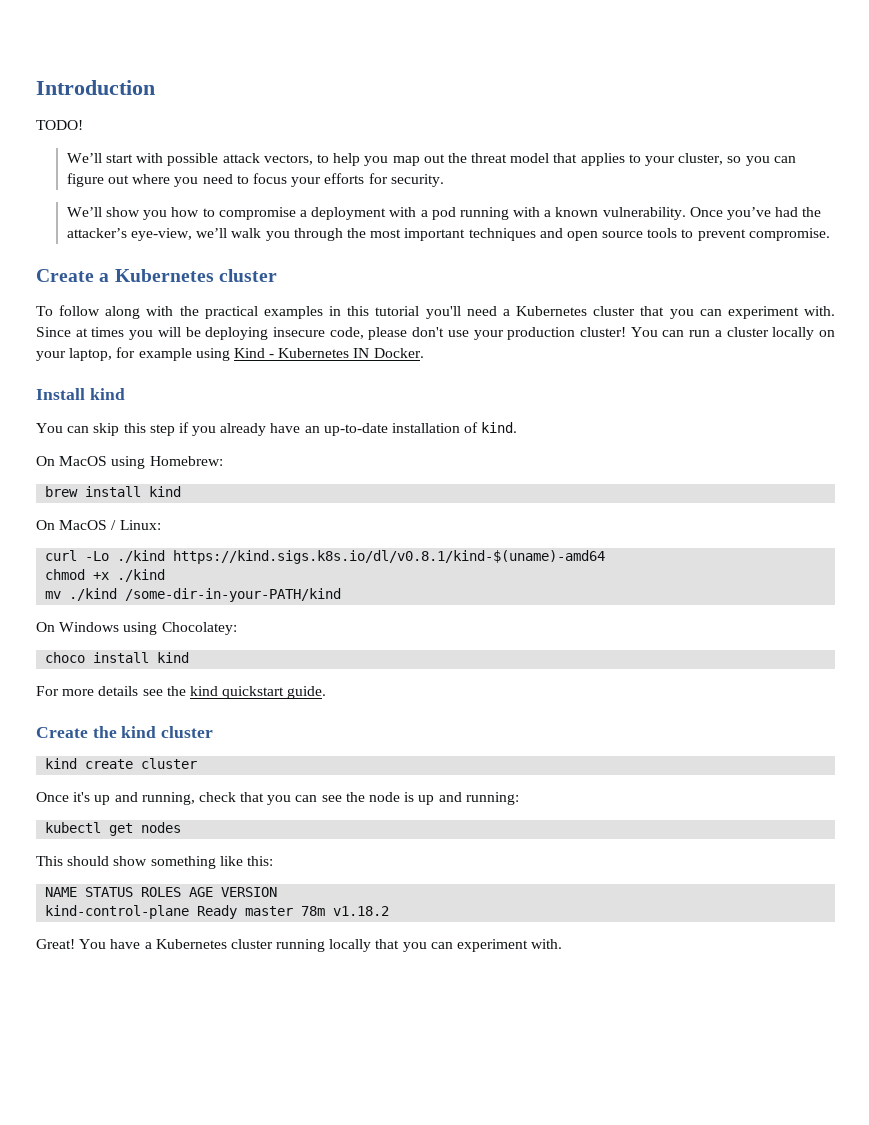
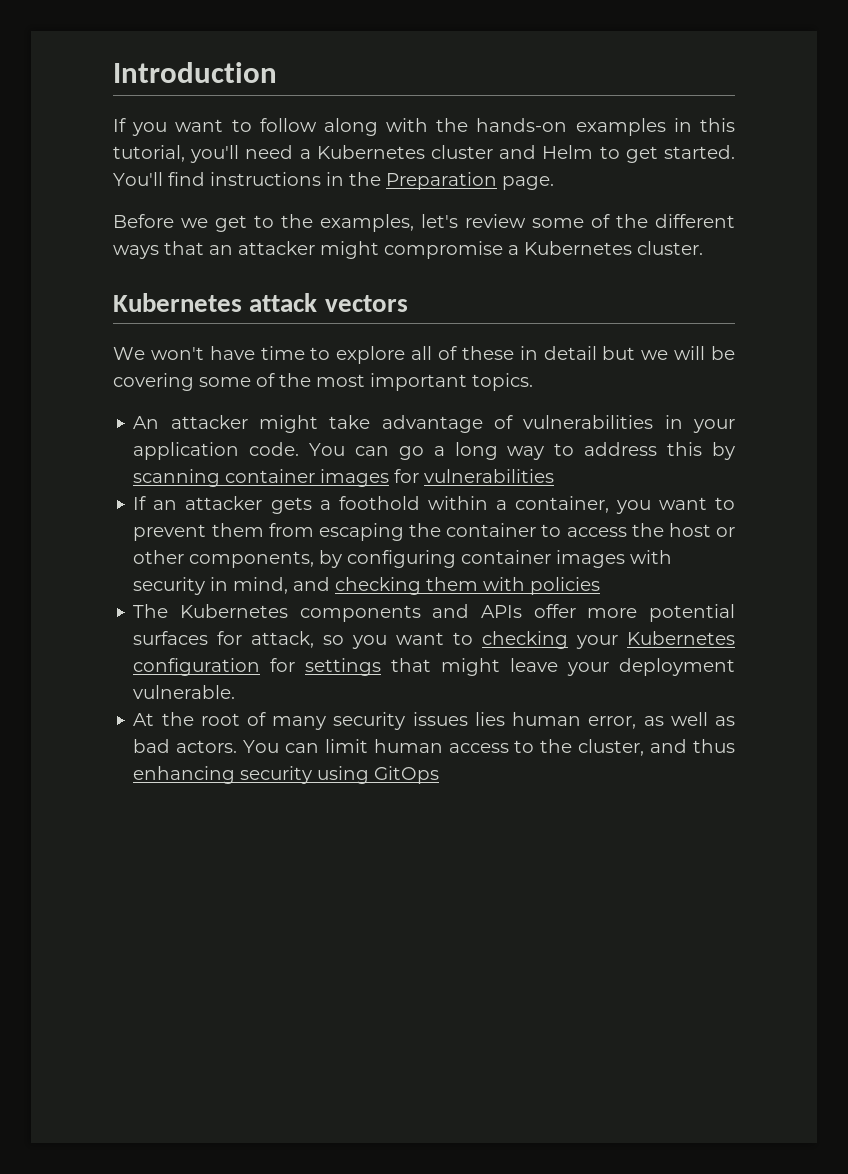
[36,120,83,130] [66,153,796,166] [66,173,444,187] [66,207,822,220] [66,228,830,241] [36,269,277,282] [36,306,53,316] TODO! // We’ll start with possible attack vectors, to help you map out the threat model that applies to your cluster, so you can figure out where you need to focus your efforts for security. // We’ll show you how to compromise a deployment with a pod running with a known vulnerability. Once you’ve had the attacker’s eye-view, we’ll walk you through the most important techniques and open source tools to prevent compromise. // Create a Kubernetes cluster // To -> [113,118,252,136] If you want to
[204,306,258,319] practical -> [476,118,568,132] hands-on
[375,306,420,316] tutorial -> [113,145,185,162] tutorial,
[640,306,835,319] [36,327,835,340] [36,347,424,361] [36,388,125,400] [36,422,518,436] [36,456,223,469] [45,486,182,497] [36,520,161,530] [45,550,606,564] [45,569,166,582] [45,588,342,602] [36,622,237,635] [45,652,190,663] [36,686,327,699] [36,726,214,738] [45,758,198,769] [36,792,519,805] [45,822,182,836] [36,856,273,869] [45,887,278,897] [45,905,390,919] [36,939,563,952] that you can experiment with. Since at times you will be deploying insecure code, please don't use your production cluster! You can run a cluster locally on your laptop, for example using Kind - Kubernetes IN Docker. // Install kind // You can skip this step if you already have an up-to-date installation of kind. // On MacOS using Homebrew: // brew install kind // On MacOS / Linux: // curl -Lo ./kind https://kind.sigs.k8s.io/dl/v0.8.1/kind-$(uname)-amd64 // chmod +x ./kind // mv ./kind /some-dir-in-your-PATH/kind // On Windows using Chocolatey: // choco install kind // For more details see the kind quickstart guide. // Create the kind cluster // kind create cluster // Once it's up and running, check that you can see the node is up and running: // kubectl get nodes // This should show something like this: // NAME STATUS ROLES AGE VERSION // kind-control-plane Ready master 78m v1.18.2 // Great! You have a Kubernetes cluster running locally that you can experiment with. -> [499,145,735,163] [113,172,554,190] [113,214,735,232] [113,241,703,259] [113,293,408,312] [113,346,735,364] [113,373,533,391] [133,415,735,433] [133,442,735,460] [133,469,555,487] [133,496,735,514] [133,523,735,541] [133,550,673,568] [133,577,601,595] [133,604,735,622] [133,631,735,649] [133,658,735,676] [133,685,236,699] [133,712,735,730] [133,739,735,756] [133,766,440,784] and Helm to get started. You'll find instructions in the Preparation page. // Before we get to the examples, let's review some of the different ways that an attacker might compromise a Kubernetes cluster. // Kubernetes attack vectors // We won't have time to explore all of these in detail but we will be covering some of the most important topics. // An attacker might take advantage of vulnerabilities in your application code. You can go a long way to address this by scanning container images for vulnerabilities // If an attacker gets a foothold within a container, you want to prevent them from escaping the container to access the host or other components, by configuring container images with security in mind, and checking them with policies // The Kubernetes components and APIs offer more potential surfaces for attack, so you want to checking your Kubernetes configuration for settings that might leave your deployment vulnerable. // At the root of many security issues lies human error, as well as bad actors. You can limit human access to the cluster, and thus enhancing security using GitOps

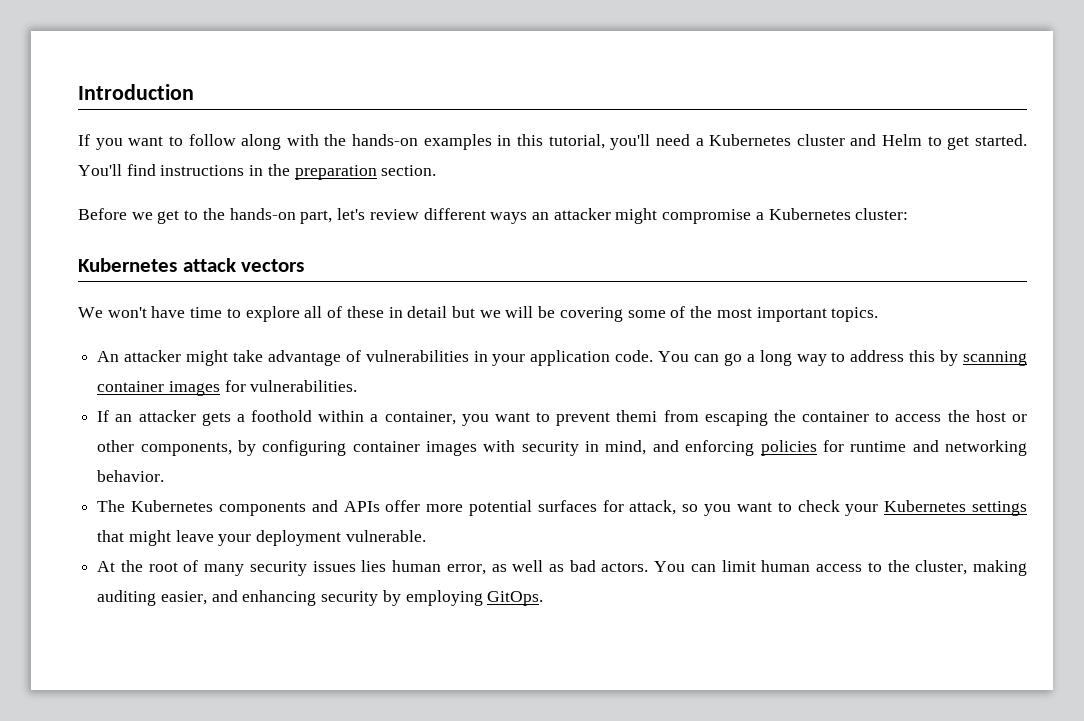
[386,172,554,190] Preparation page. -> [294,165,437,180] preparation section.
[320,214,648,232] examples, let's review some of the -> [229,208,419,224] hands-on part, let's review
[164,241,204,255] that -> (528, 218) none
[637,241,703,255] cluster. -> [855,208,909,220] cluster:
[424,469,555,483] vulnerabilities -> [250,380,358,392] vulnerabilities.
[211,523,264,537] them -> [616,410,658,422] themi
[335,577,601,595] checking them with policies -> [685,440,1027,456] [97,470,165,482] enforcing policies for runtime and networking behavior.
[482,631,569,649] checking -> [797,500,840,512] check
[133,658,296,676] configuration for -> (967, 506) none
[650,739,735,753] [133,766,440,784] and thus enhancing security using GitOps -> [973,560,1027,576] [97,590,544,606] making auditing easier, and enhancing security by employing GitOps.

